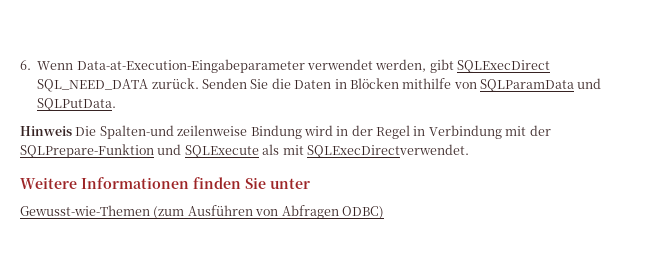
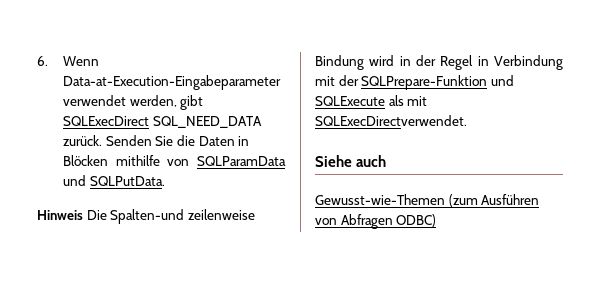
[20,177,310,189] Weitere Informationen finden Sie unter -> [315,155,387,167] Siehe auch

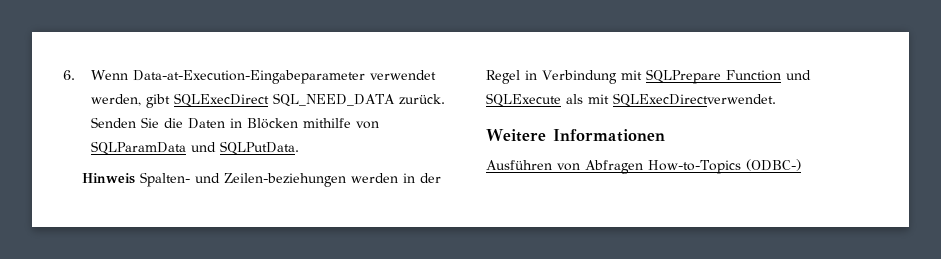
[86,209,255,224] [315,55,395,70] Die Spalten-und zeilenweise Bindung wird -> [140,172,399,187] Spalten- und Zeilen-beziehungen werden
[338,75,488,90] der SQLPrepare-Funktion -> [645,69,781,84] SQLPrepare Function
[315,155,387,167] [315,194,478,207] Siehe auch // Gewusst-wie-Themen (zum -> [486,129,665,142] Weitere Informationen //
[396,214,437,227] ODBC) -> [648,159,801,174] How-to-Topics (ODBC-)

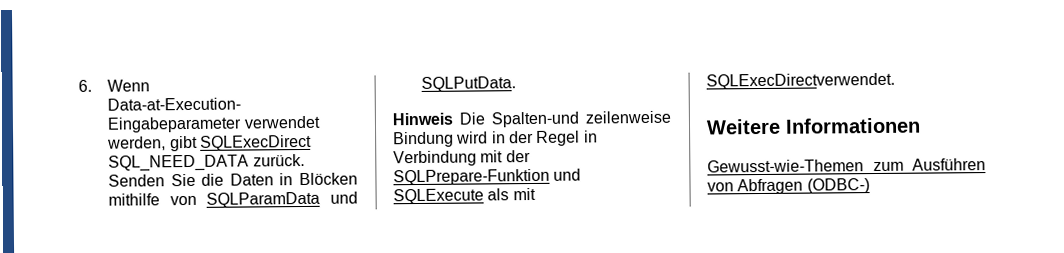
[140,172,399,187] Spalten- und Zeilen-beziehungen werden -> [459,110,671,128] [393,131,489,148] Die Spalten-und zeilenweise Bindung wird
[645,69,781,84] SQLPrepare Function -> [505,150,531,163] [393,168,550,186] der SQLPrepare-Funktion
(665, 135) none -> [707,159,904,173] Gewusst-wie-Themen zum
[648,160,741,174] How-to-Topics -> (804, 186) none

